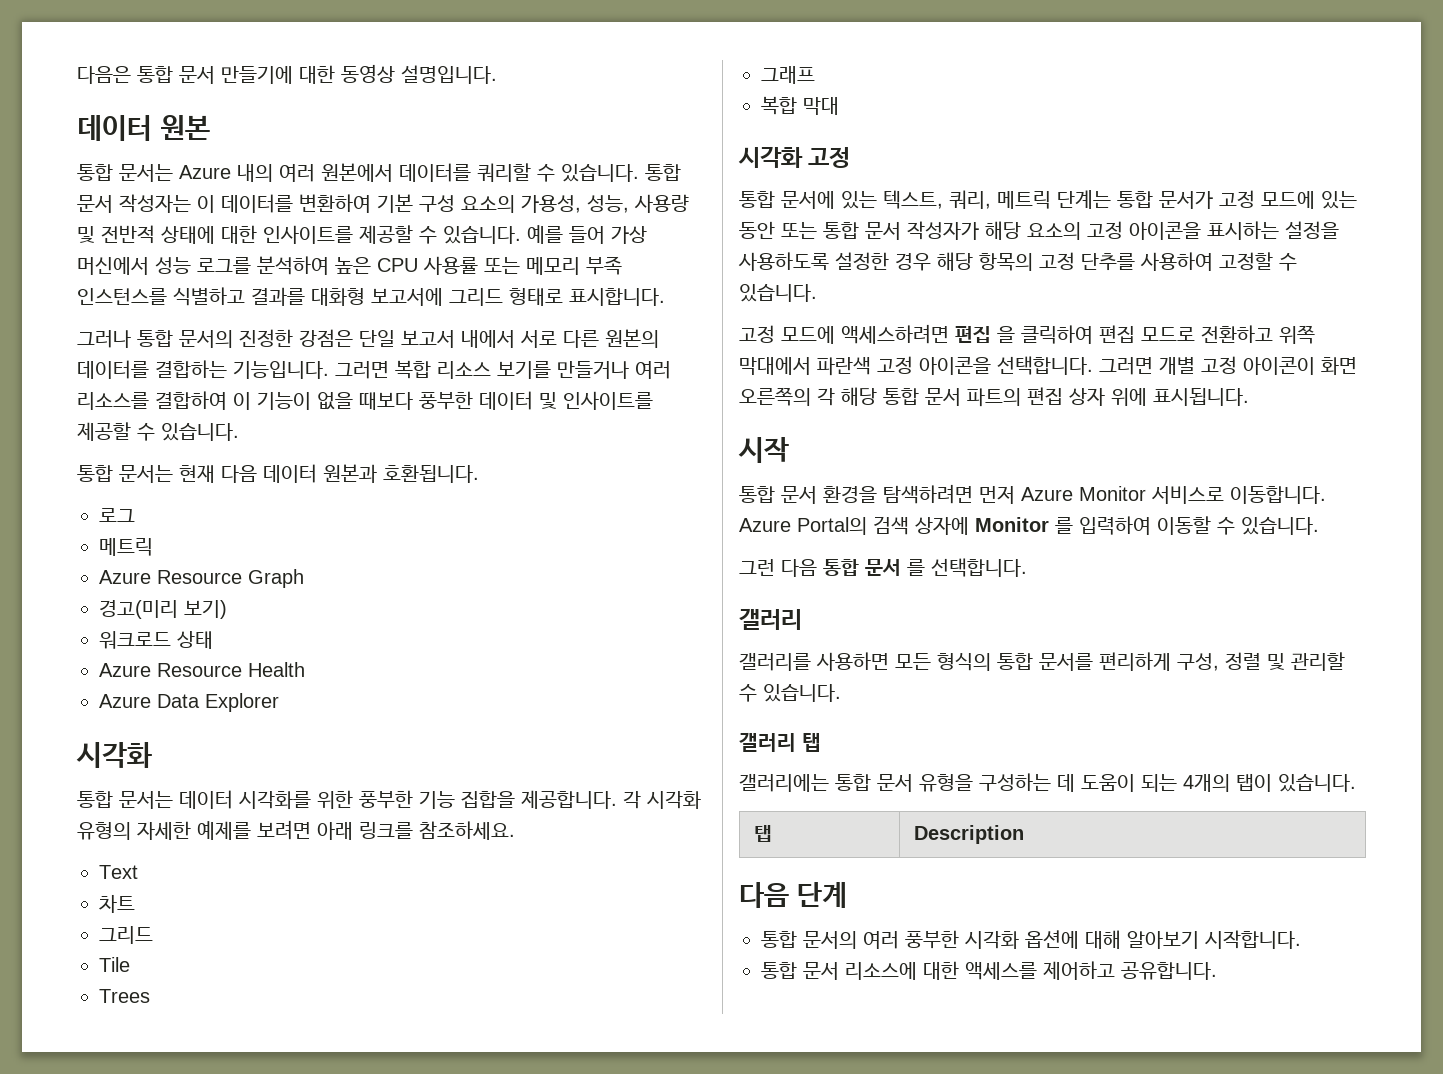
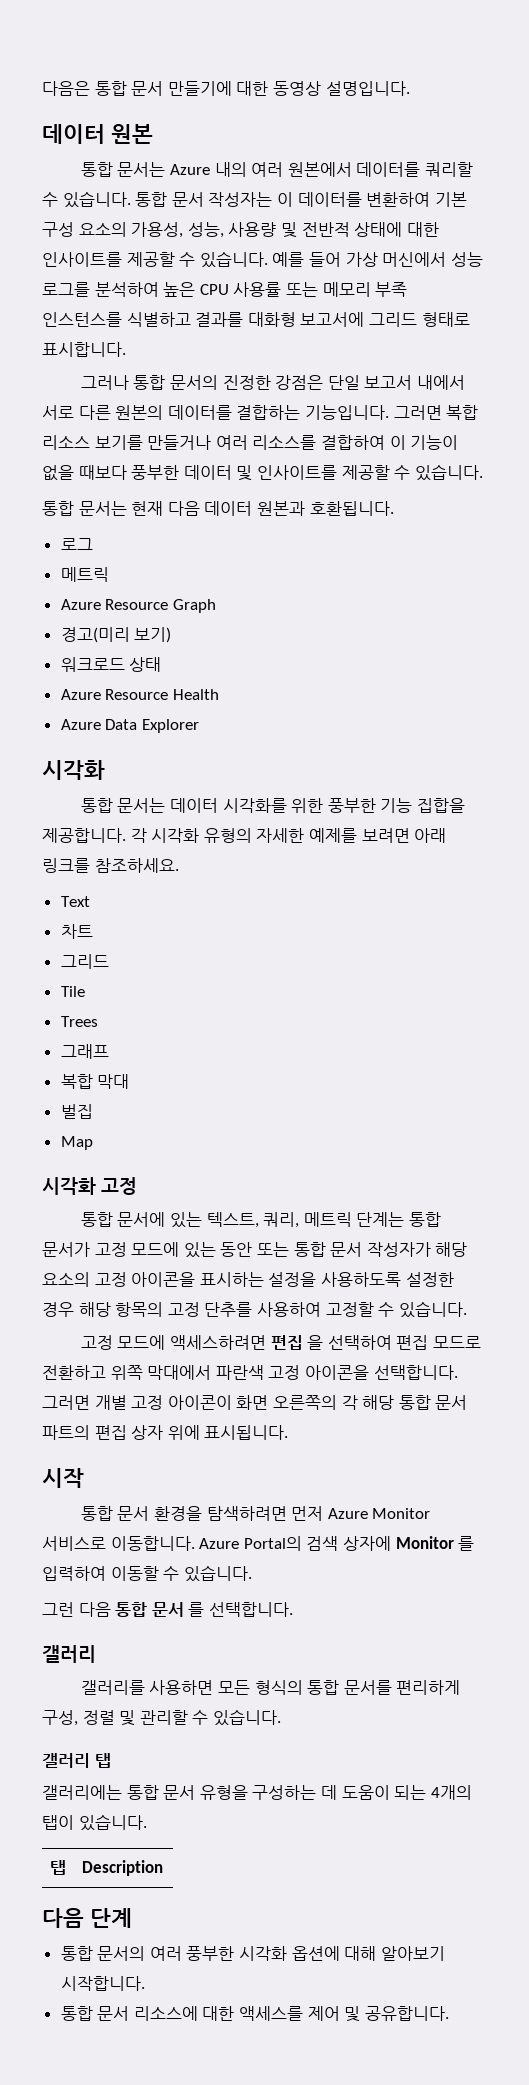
(839, 106) none -> [60,1104,93,1119] [60,1136,93,1150] // 벌집 // Map
[1021,325,1093,344] 클릭하여 -> [327,1335,392,1350] 선택하여
[1043,961,1115,980] 제어하고 -> [307,2006,361,2022] 제어 및

